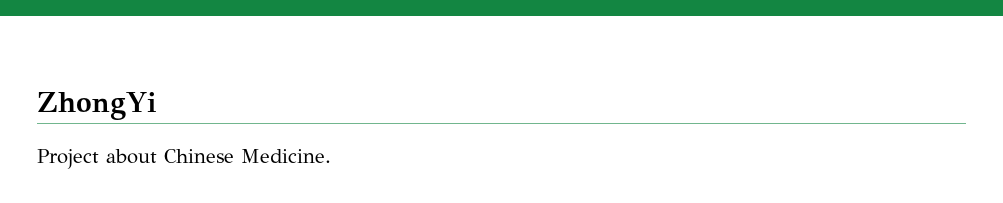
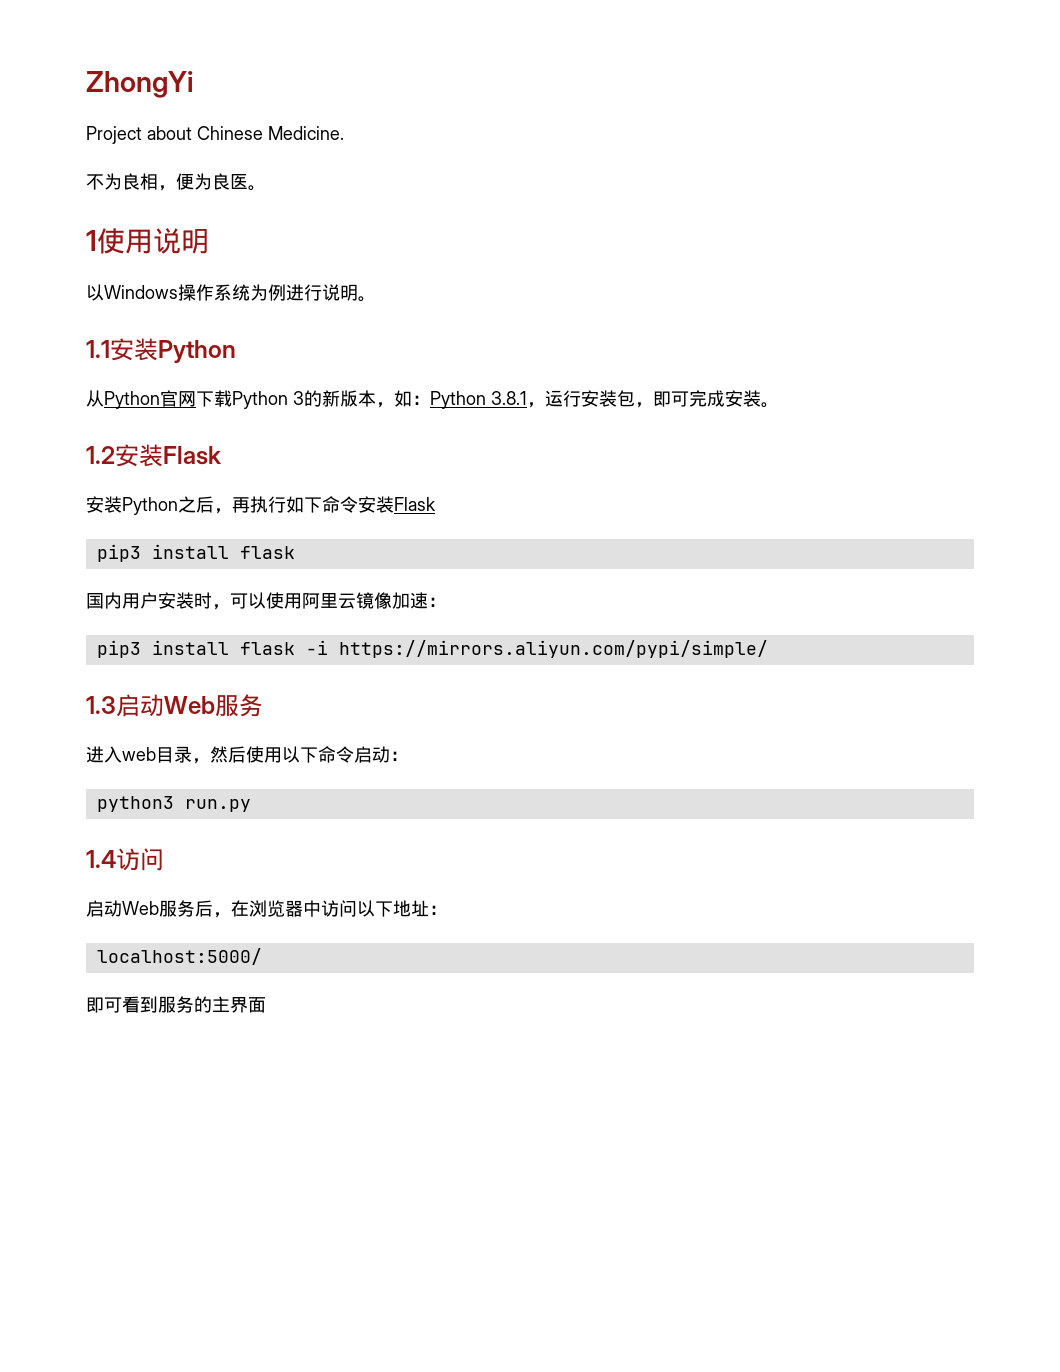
(331, 156) none -> [86,173,266,191] [86,228,209,254] [86,284,376,302] [86,338,236,363] [86,390,779,409] [86,444,221,467] [86,496,436,515] [96,544,295,562] [86,592,446,610] [96,640,768,658] [86,694,263,717] [86,746,408,764] [96,796,251,812] [86,848,164,871] [86,900,447,918] [96,948,262,965] [86,996,266,1013] // 不为良相，便为良医。 // 1使用说明 // 以Windows操作系统为例进行说明。 // 1.1安装Python // 从Python官网下载Python 3的新版本，如：Python 3.8.1，运行安装包，即可完成安装。 // 1.2安装Flask // 安装Python之后，再执行如下命令安装Flask // pip3 install flask // 国内用户安装时，可以使用阿里云镜像加速： // pip3 install flask -i https://mirrors.aliyun.com/pypi/simple/ // 1.3启动Web服务 // 进入web目录，然后使用以下命令启动： // python3 run.py // 1.4访问 // 启动Web服务后，在浏览器中访问以下地址： // localhost:5000/ // 即可看到服务的主界面

